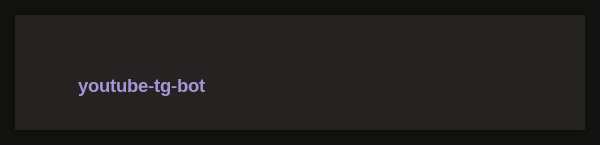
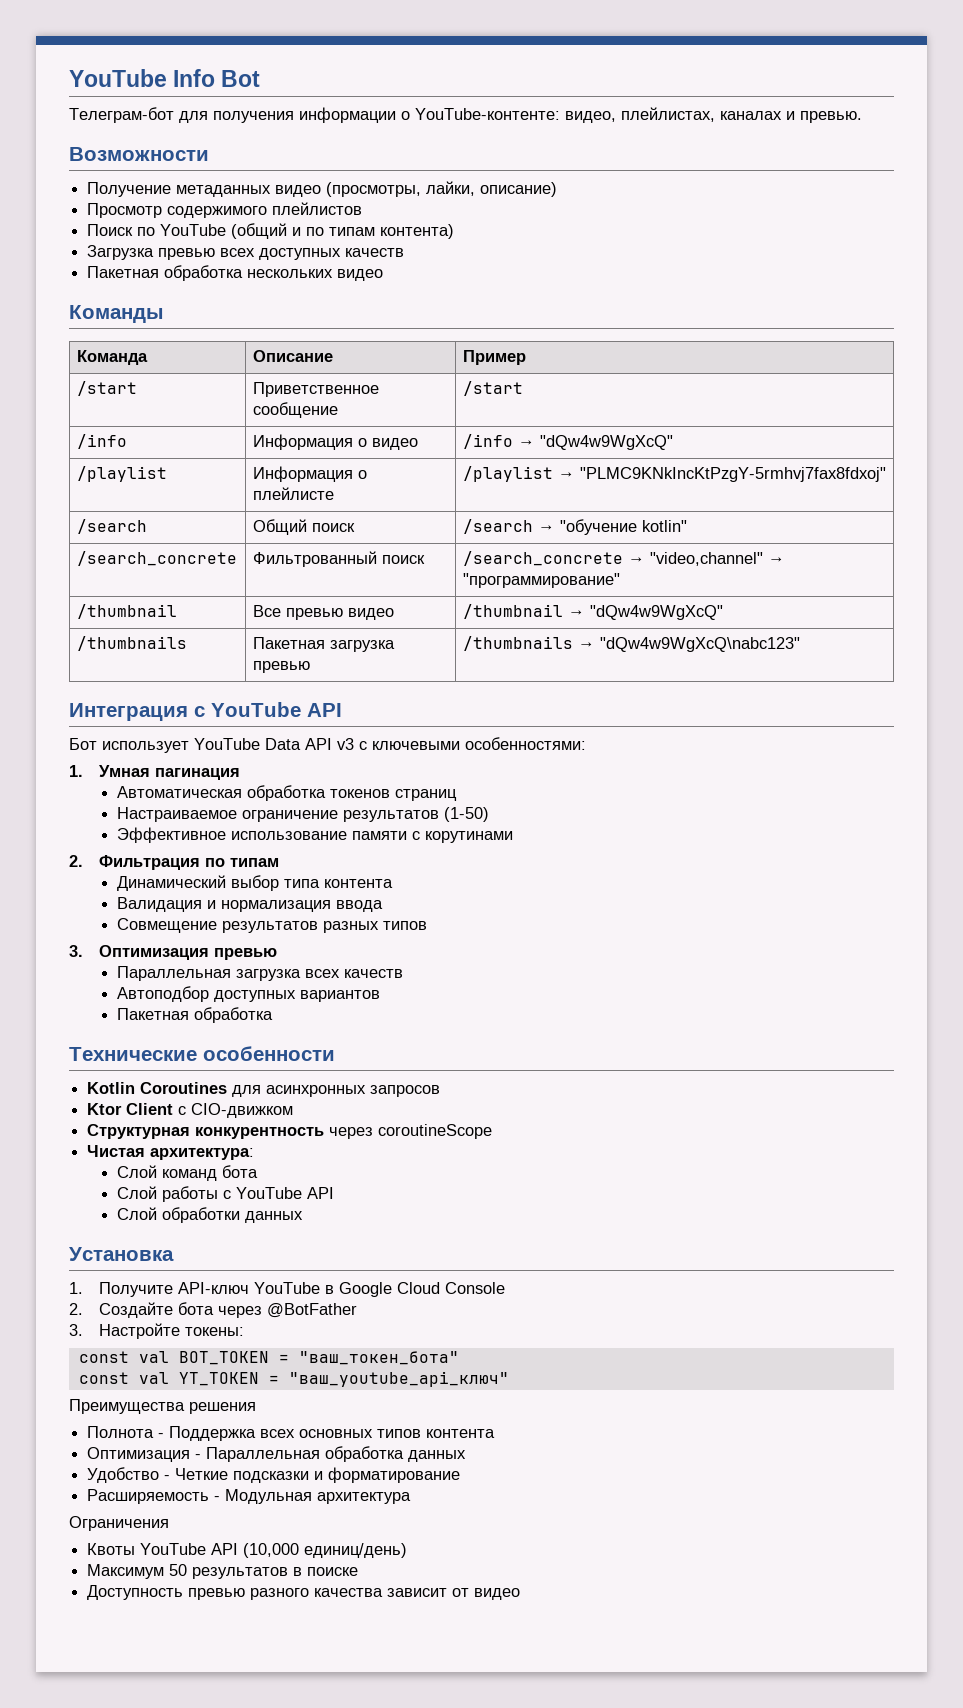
[78,79,205,96] youtube-tg-bot -> [69,69,261,87] [69,107,862,123] [69,147,209,161] [87,181,558,197] [87,202,363,218] [87,223,455,239] [87,245,405,260] [87,265,384,281] [69,305,164,323] [76,350,148,365] [252,350,333,362] [462,350,526,365] [76,381,137,396] [252,382,379,397] [252,402,338,418] [462,381,523,396] [76,434,127,449] [252,434,418,450] [462,434,673,450] [76,466,167,482] [252,466,367,482] [252,487,334,500] [462,466,886,482] [76,519,147,534] [252,519,355,535] [462,519,687,535] [76,551,237,566] [252,551,425,567] [462,551,785,566] [462,573,620,588] [76,604,177,619] [252,605,394,620] [462,604,723,620] [76,636,187,651] [252,637,395,652] [252,661,310,673] [462,636,800,652] [69,702,342,721] [69,737,586,753] [69,765,240,780] [117,785,458,801] [117,807,490,822] [117,827,514,843] [69,855,279,870] [117,875,394,891] [117,897,384,912] [117,918,428,933] [69,945,277,960] [117,966,404,981] [117,986,381,1002] [117,1007,274,1023] [69,1046,335,1061] [87,1082,441,1097] [87,1103,294,1118] [87,1124,493,1139] [87,1145,255,1160] [117,1165,259,1181] [117,1186,335,1202] [117,1207,304,1223] [69,1247,174,1261] [69,1282,505,1297] [69,1302,357,1318] [69,1323,244,1339] [78,1351,459,1365] [78,1371,509,1387] [69,1399,256,1414] [87,1426,496,1441] [87,1446,467,1462] [87,1467,461,1483] [87,1489,412,1504] [69,1516,169,1531] [87,1543,408,1558] [87,1564,359,1579] [87,1585,521,1600] YouTube Info Bot // Телеграм-бот для получения информации о YouTube-контенте: видео, плейлистах, каналах и превью. // Возможности // Получение метаданных видео (просмотры, лайки, описание) // Просмотр содержимого плейлистов // Поиск по YouTube (общий и по типам контента) // Загрузка превью всех доступных качеств // Пакетная обработка нескольких видео // Команды // Команда | Описание | Пример // /start | Приветственное сообщение | /start // /info | Информация о видео | /info → "dQw4w9WgXcQ" // /playlist | Информация о плейлисте | /playlist → "PLMC9KNkIncKtPzgY-5rmhvj7fax8fdxoj" // /search | Общий поиск | /search → "обучение kotlin" // /search_concrete | Фильтрованный поиск | /search_concrete → "video,channel" → "программирование" // /thumbnail | Все превью видео | /thumbnail → "dQw4w9WgXcQ" // /thumbnails | Пакетная загрузка превью | /thumbnails → "dQw4w9WgXcQ\nabc123" // Интеграция с YouTube API // Бот использует YouTube Data API v3 с ключевыми особенностями: // 1. Умная пагинация // Автоматическая обработка токенов страниц // Настраиваемое ограничение результатов (1-50) // Эффективное использование памяти с корутинами // 2. Фильтрация по типам // Динамический выбор типа контента // Валидация и нормализация ввода // Совмещение результатов разных типов // 3. Оптимизация превью // Параллельная загрузка всех качеств // Автоподбор доступных вариантов // Пакетная обработка // Технические особенности // Kotlin Coroutines для асинхронных запросов // Ktor Client с CIO-движком // Структурная конкурентность через coroutineScope // Чистая архитектура: // Слой команд бота // Слой работы с YouTube API // Слой обработки данных // Установка // 1. Получите API-ключ YouTube в Google Cloud Console // 2. Создайте бота через @BotFather // 3. Настройте токены: // const val BOT_TOKEN = "ваш_токен_бота" // const val YT_TOKEN = "ваш_youtube_api_ключ" // Преимущества решения // Полнота - Поддержка всех основных типов контента // Оптимизация - Параллельная обработка данных // Удобство - Четкие подсказки и форматирование // Расширяемость - Модульная архитектура // Ограничения // Квоты YouTube API (10,000 единиц/день) // Максимум 50 результатов в поиске // Доступность превью разного качества зависит от видео

